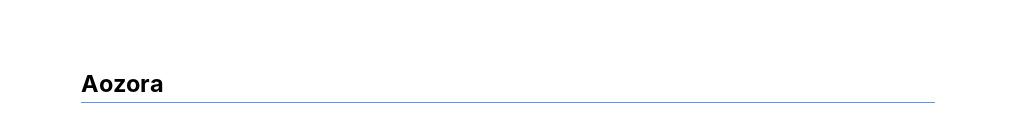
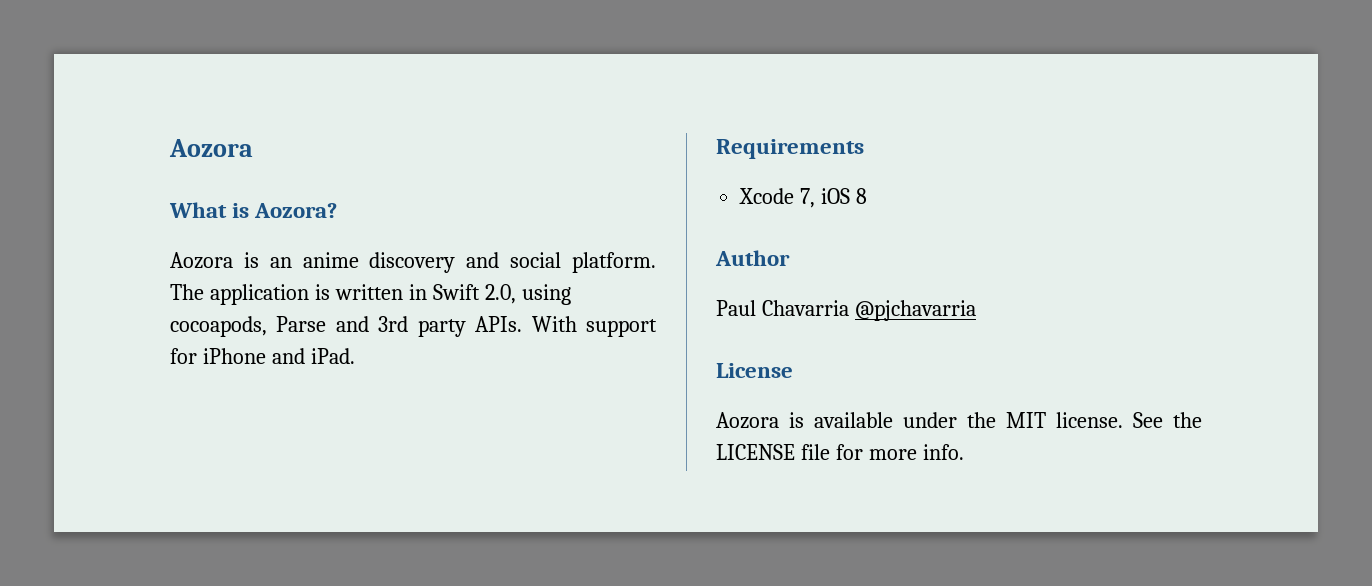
[81,75,164,92] Aozora -> [169,139,253,157] [169,202,338,218] [170,252,656,273] [170,284,571,305] [170,316,658,337] [170,348,355,364] [716,139,864,159] [739,188,868,208] [715,250,790,266] [716,300,976,321] [716,363,793,378] [716,412,1202,429] [716,444,964,460] Aozora // What is Aozora? // Aozora is an anime discovery and social platform. The application is written in Swift 2.0, using cocoapods, Parse and 3rd party APIs. With support for iPhone and iPad. // Requirements // Xcode 7, iOS 8 // Author // Paul Chavarria @pjchavarria // License // Aozora is available under the MIT license. See the LICENSE file for more info.

